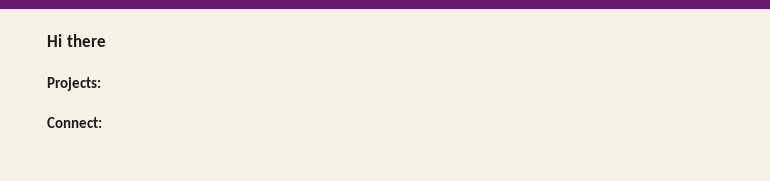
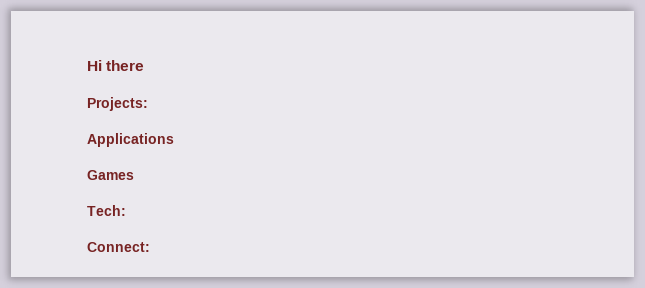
(101, 84) none -> [87,133,174,147] [87,170,134,180] [87,205,126,216] // Applications // Games // Tech:

